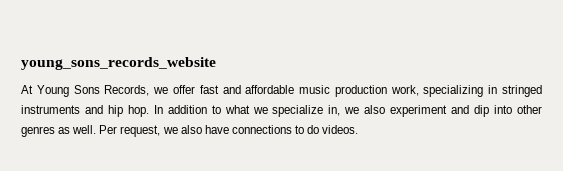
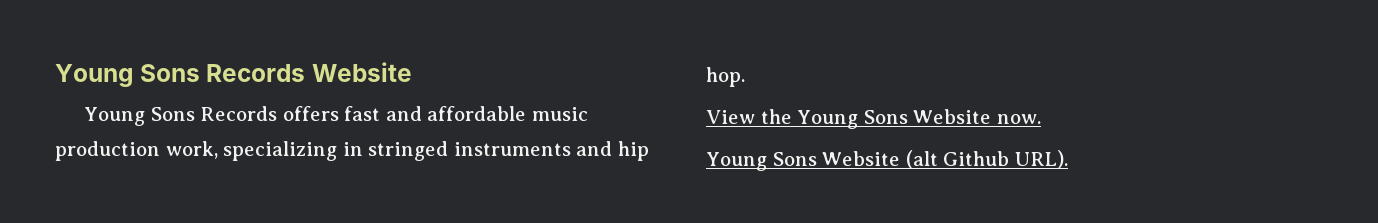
[21,57,216,70] [21,85,195,97] young_sons_records_website // At Young Sons Records, we offer -> [55,62,412,87] [84,106,339,126] Young Sons Records Website // Young Sons Records offers
[153,105,542,117] [21,125,359,137] In addition to what we specialize in, we also experiment and dip into other genres as well. Per request, we also have connections to do videos. -> [706,109,1041,129] [706,150,1068,171] // View the Young Sons Website now. // Young Sons Website (alt Github URL).

